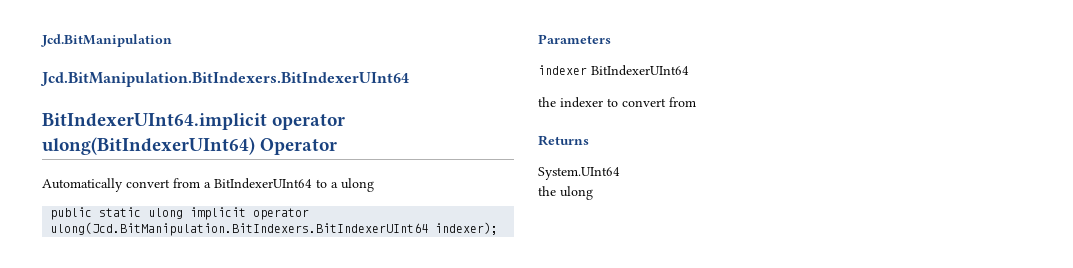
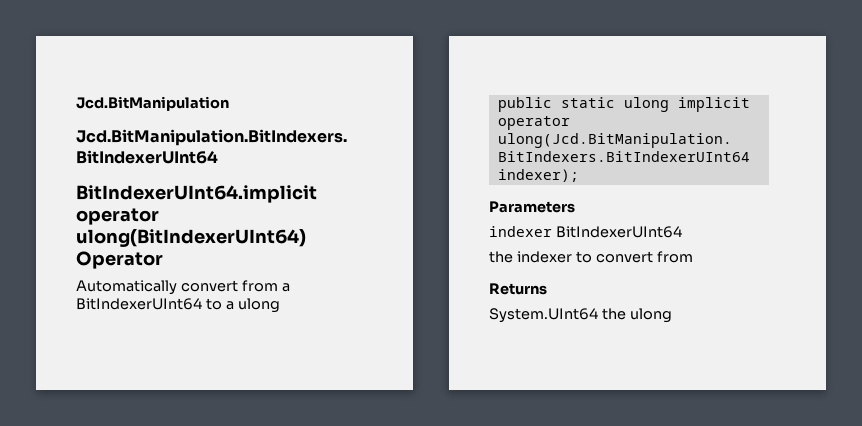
(620, 173) // -> (598, 315) none

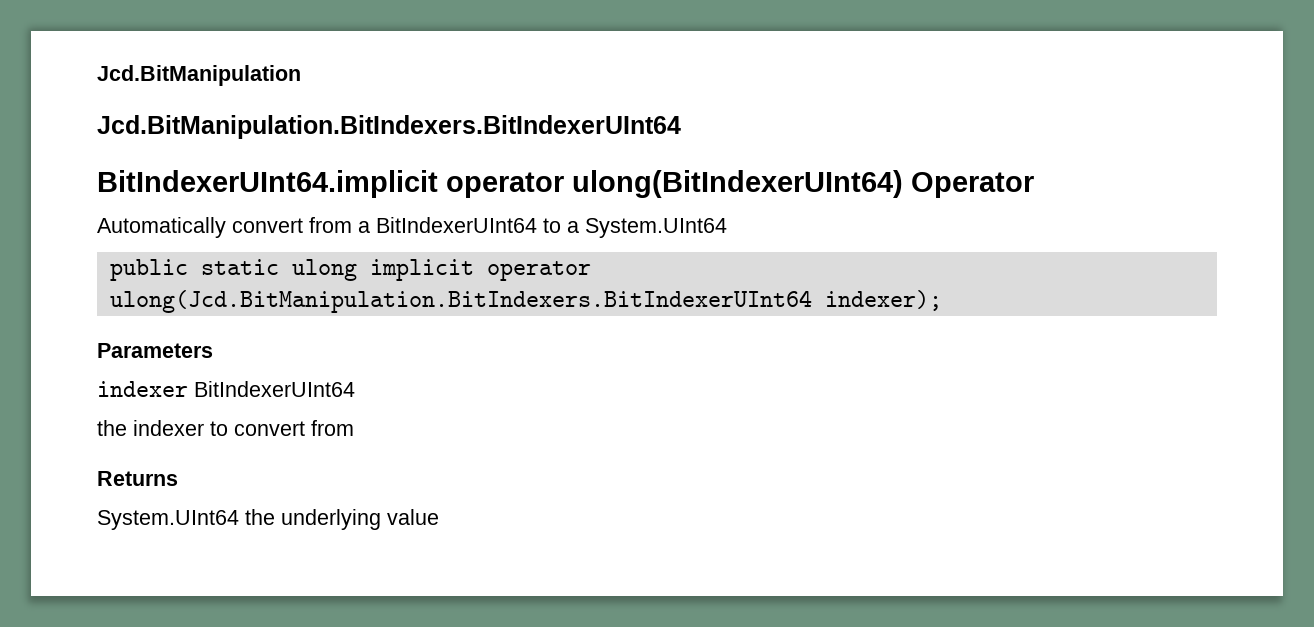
[237,298,280,313] ulong -> [585,218,727,238] System.UInt64
[629,308,672,323] ulong -> [281,509,439,530] underlying value

